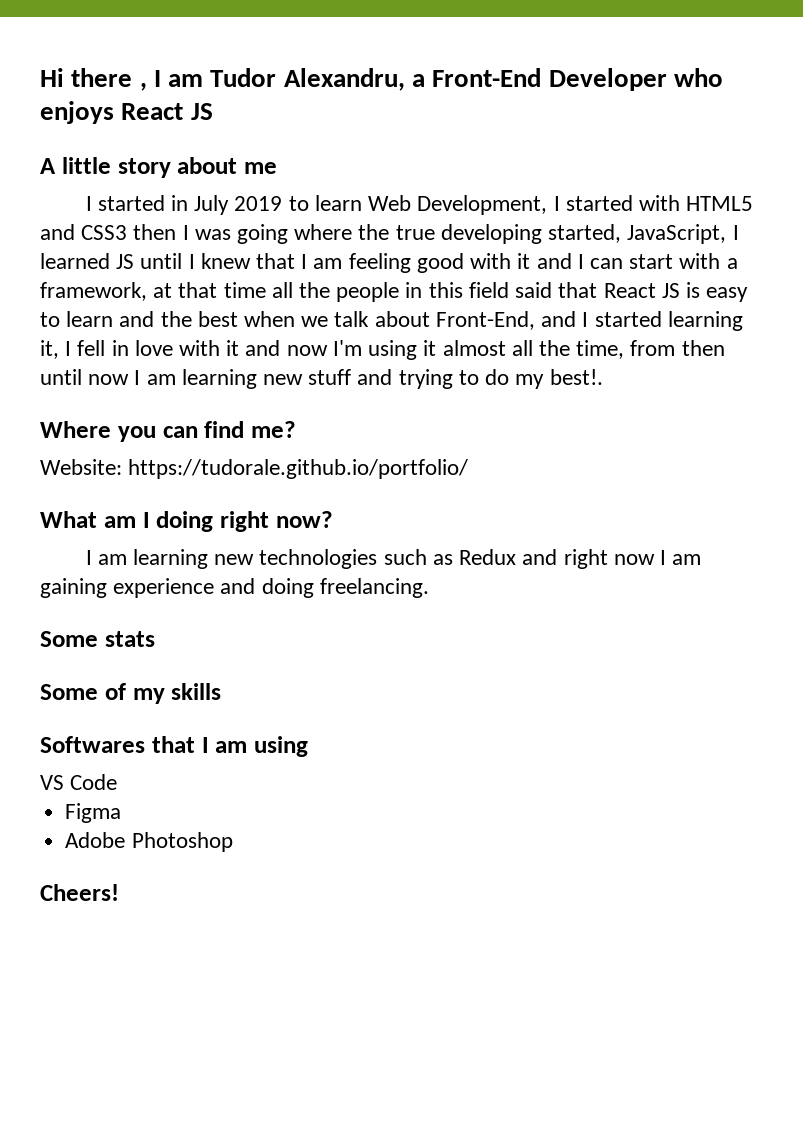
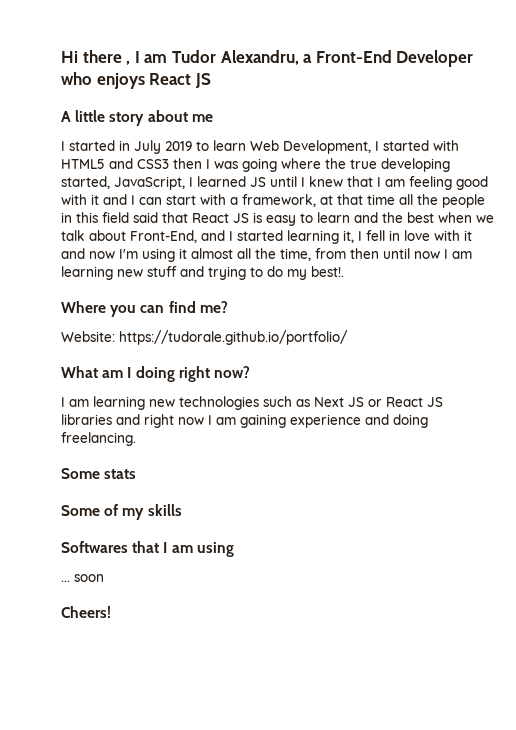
[459,549,517,565] Redux -> [314,397,443,407] [61,414,112,425] Next JS or React JS libraries
[40,774,118,790] [65,803,122,823] [65,832,233,852] VS Code // Figma // Adobe Photoshop -> [61,574,104,582] ... soon

